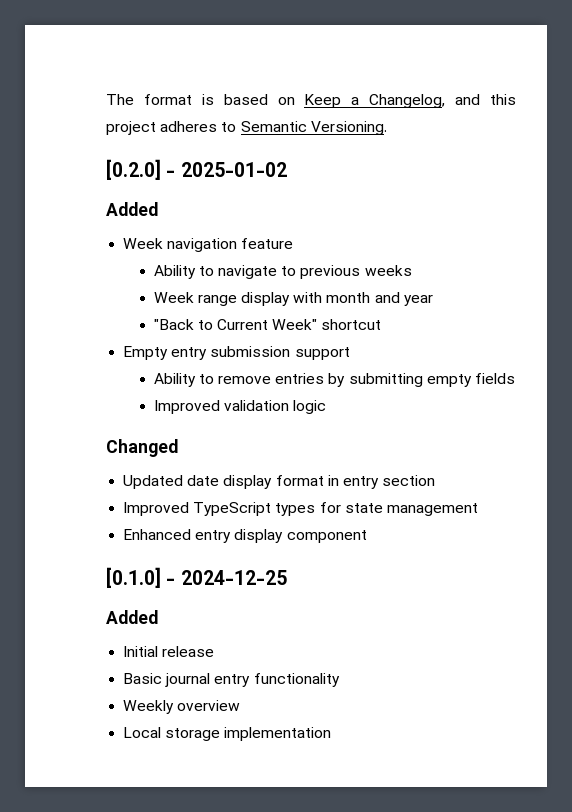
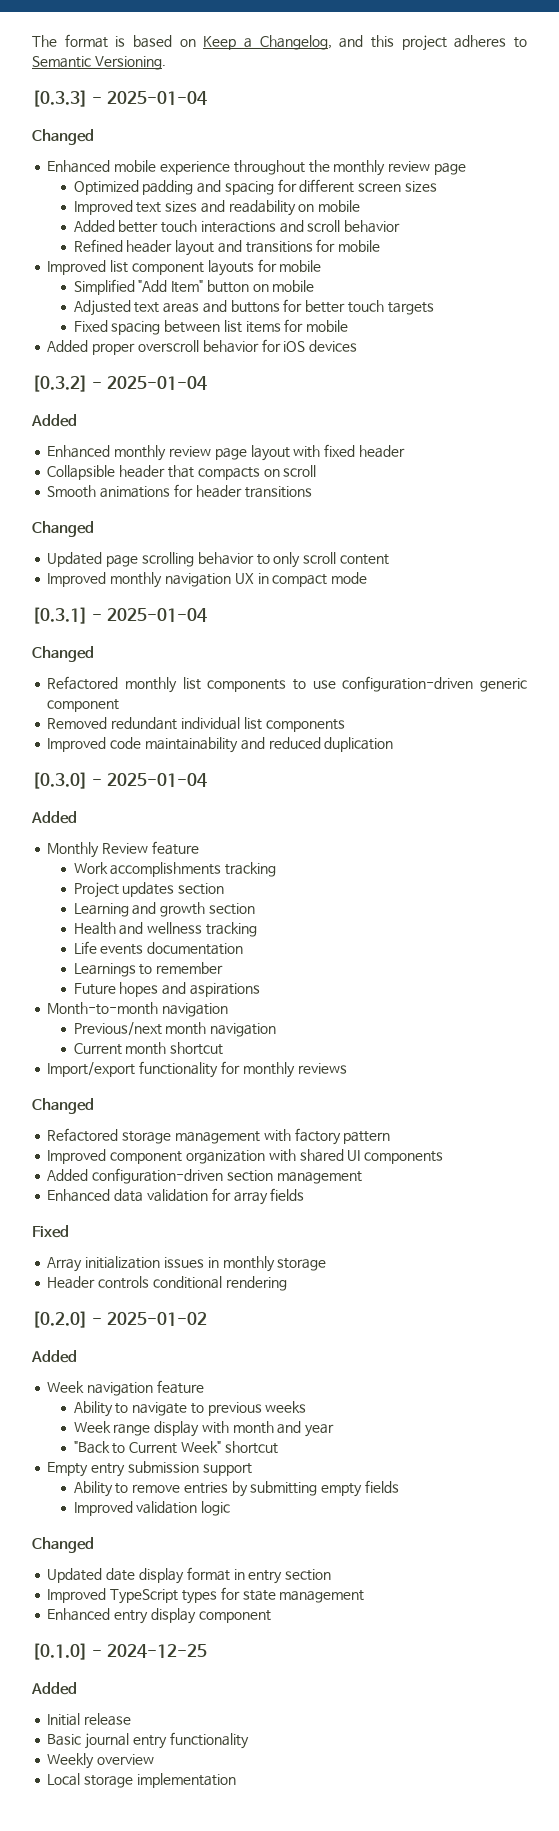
(387, 128) none -> [32,90,207,107] [32,129,94,145] [47,160,466,176] [73,179,438,195] [73,200,361,216] [73,220,401,233] [73,239,381,256] [47,259,322,276] [73,279,315,295] [73,299,434,316] [73,319,349,335] [47,339,358,355] [32,375,207,392] [31,414,77,427] [47,444,405,461] [47,465,317,480] [47,484,312,498] [32,521,94,537] [47,552,389,568] [47,572,368,588] [32,607,207,624] [32,646,94,662] [47,676,527,693] [47,699,120,712] [47,717,345,732] [47,737,394,753] [32,772,207,789] [31,811,77,824] [47,841,199,858] [73,862,277,877] [73,882,225,898] [73,902,255,917] [73,922,257,937] [73,941,244,955] [73,962,224,977] [73,982,260,997] [47,1002,229,1017] [73,1022,277,1037] [73,1042,224,1055] [47,1061,347,1078] [32,1098,94,1114] [47,1128,391,1145] [47,1149,444,1164] [47,1168,362,1184] [47,1188,305,1205] [32,1225,69,1238] [47,1256,327,1272] [47,1276,287,1291] // [0.3.3] - 2025-01-04 // Changed // Enhanced mobile experience throughout the monthly review page // Optimized padding and spacing for different screen sizes // Improved text sizes and readability on mobile // Added better touch interactions and scroll behavior // Refined header layout and transitions for mobile // Improved list component layouts for mobile // Simplified "Add Item" button on mobile // Adjusted text areas and buttons for better touch targets // Fixed spacing between list items for mobile // Added proper overscroll behavior for iOS devices // [0.3.2] - 2025-01-04 // Added // Enhanced monthly review page layout with fixed header // Collapsible header that compacts on scroll // Smooth animations for header transitions // Changed // Updated page scrolling behavior to only scroll content // Improved monthly navigation UX in compact mode // [0.3.1] - 2025-01-04 // Changed // Refactored monthly list components to use configuration-driven generic component // Removed redundant individual list components // Improved code maintainability and reduced duplication // [0.3.0] - 2025-01-04 // Added // Monthly Review feature // Work accomplishments tracking // Project updates section // Learning and growth section // Health and wellness tracking // Life events documentation // Learnings to remember // Future hopes and aspirations // Month-to-month navigation // Previous/next month navigation // Current month shortcut // Import/export functionality for monthly reviews // Changed // Refactored storage management with factory pattern // Improved component organization with shared UI components // Added configuration-driven section management // Enhanced data validation for array fields // Fixed // Array initialization issues in monthly storage // Header controls conditional rendering

